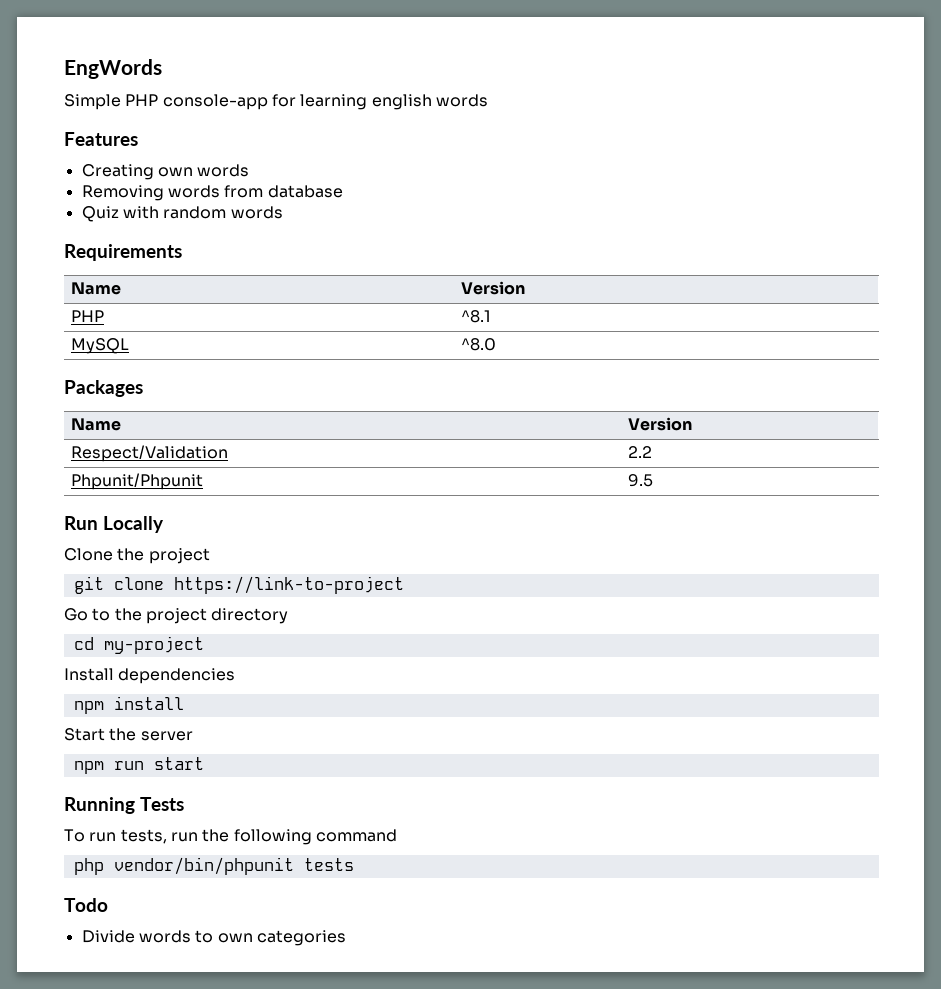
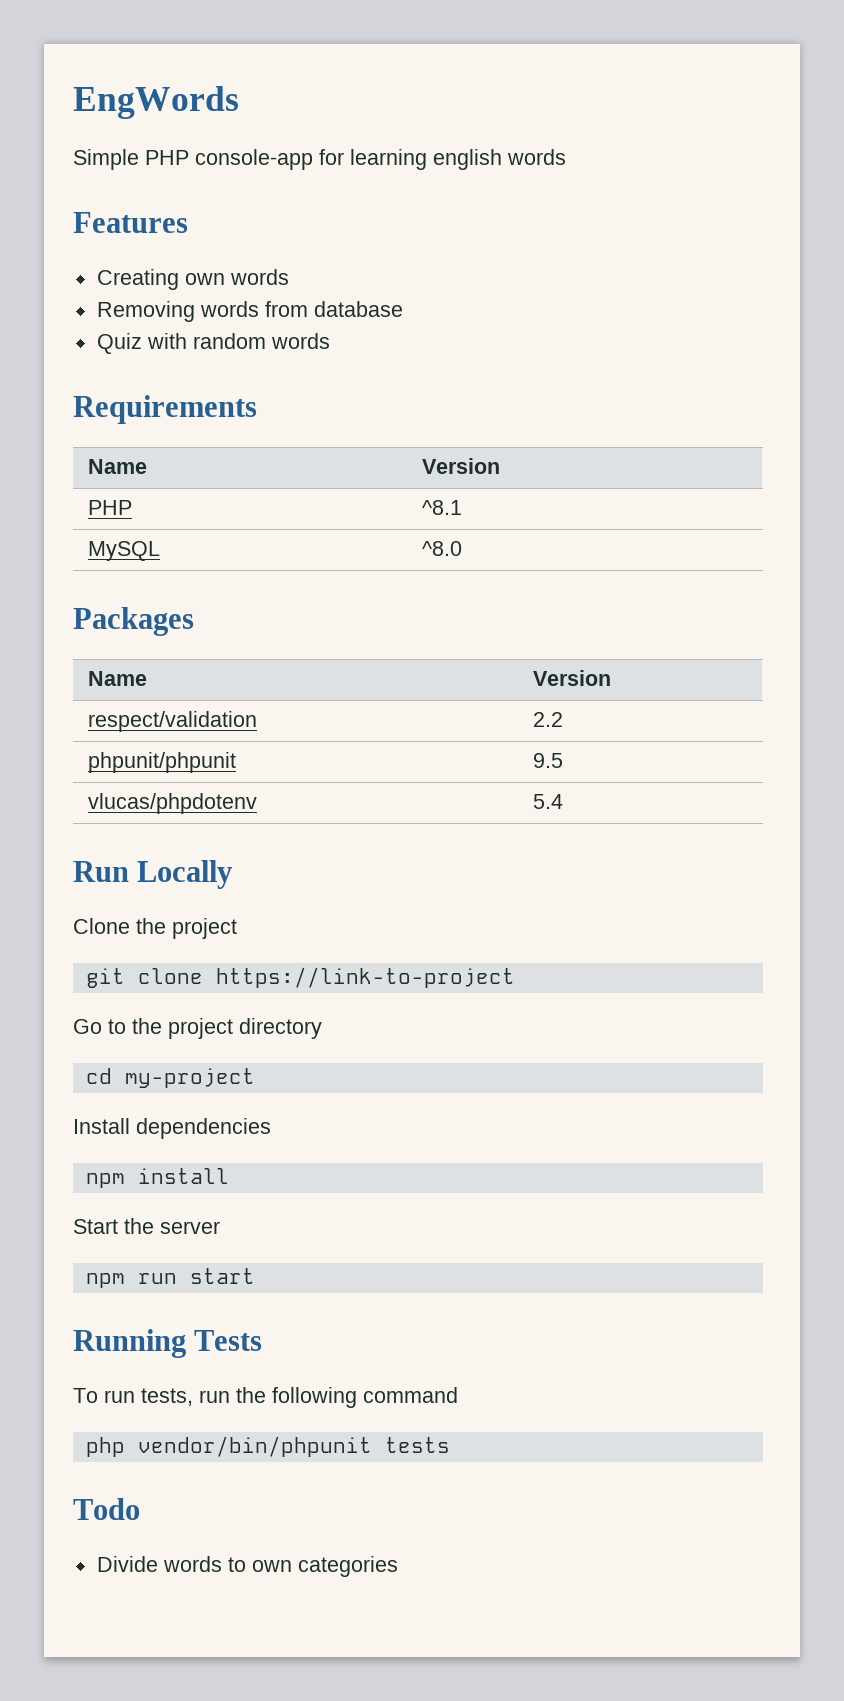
[70,445,228,462] Respect/Validation -> [88,711,258,732] respect/validation
[70,473,203,490] Phpunit/Phpunit -> [88,752,237,773] phpunit/phpunit
(653, 480) none -> [88,793,258,814] [533,794,564,809] // vlucas/phpdotenv | 5.4

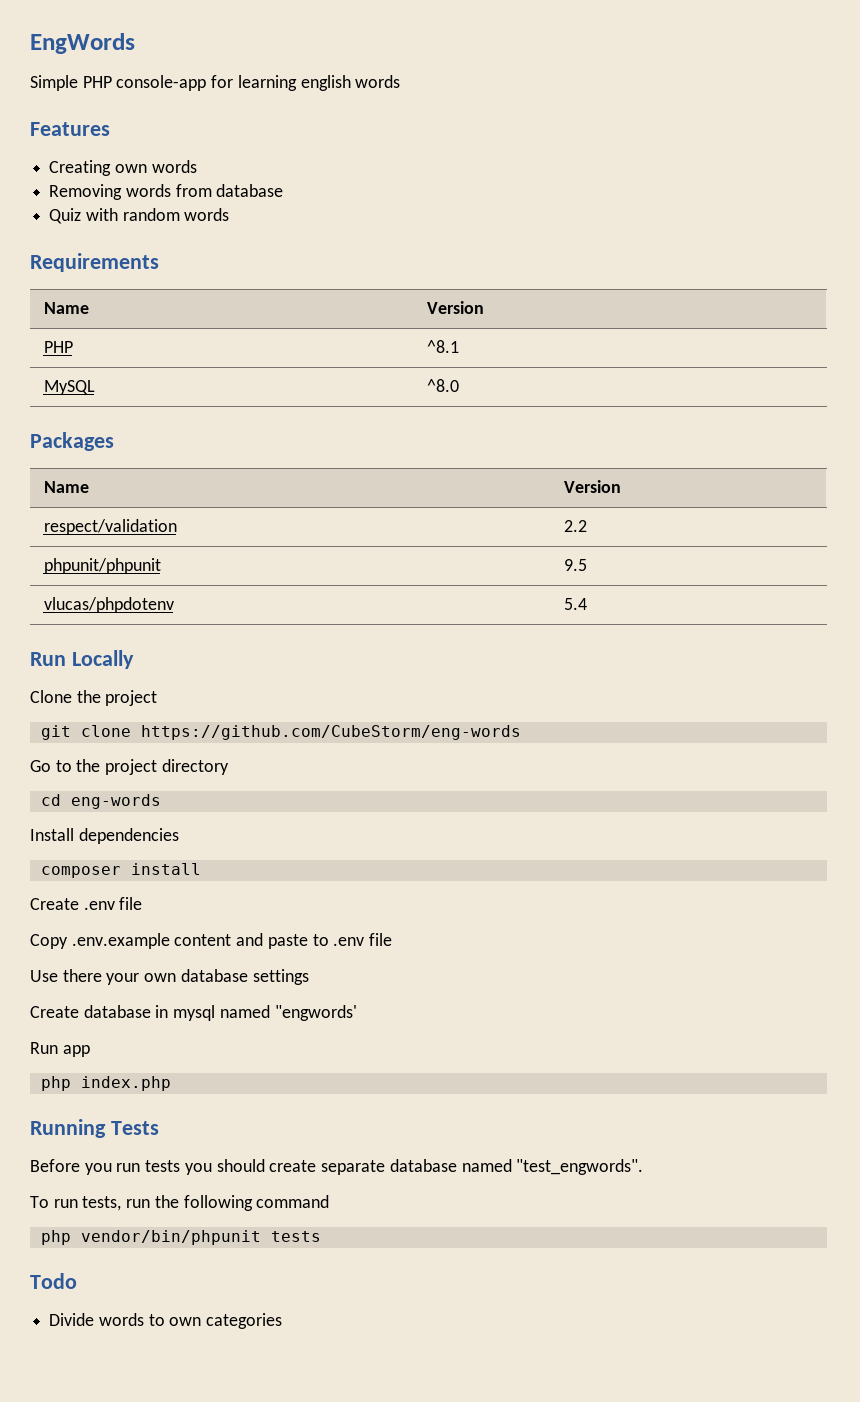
[215,967,515,988] https://link-to-project -> [140,725,521,740] https://github.com/CubeStorm/eng-words
[124,1068,255,1088] my-project -> [70,794,161,809] eng-words
[85,1173,125,1188] npm -> [40,866,121,878] composer
[73,1218,220,1234] [85,1268,255,1288] [73,1329,263,1358] Start the server // npm run start // Running Tests -> [30,897,143,910] [30,933,393,949] [30,969,309,985] [30,1005,357,1021] [30,1042,90,1057] [40,1076,171,1091] [30,1119,159,1138] [30,1159,644,1175] Create .env file // Copy .env.example content and paste to .env file // Use there your own database settings // Create database in mysql named "engwords' // Run app // php index.php // Running Tests // Before you run tests you should create separate database named "test_engwords".

